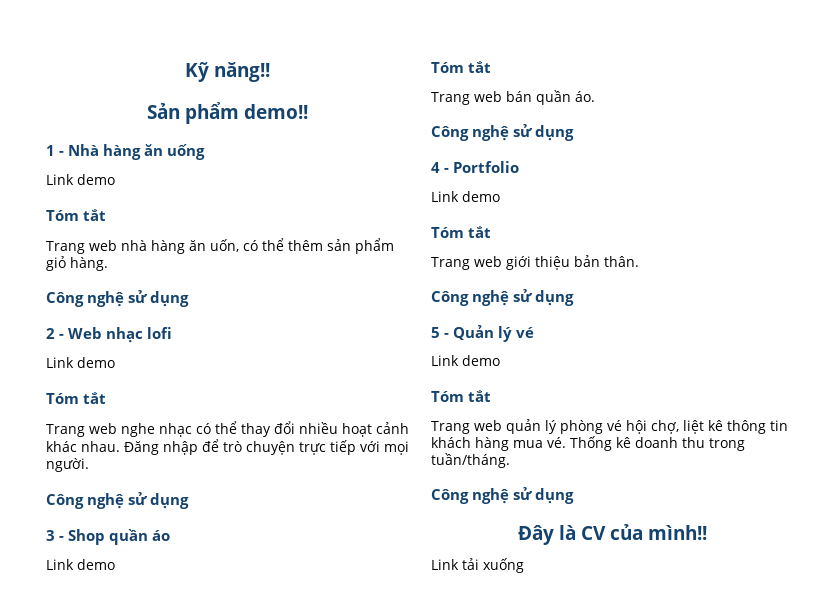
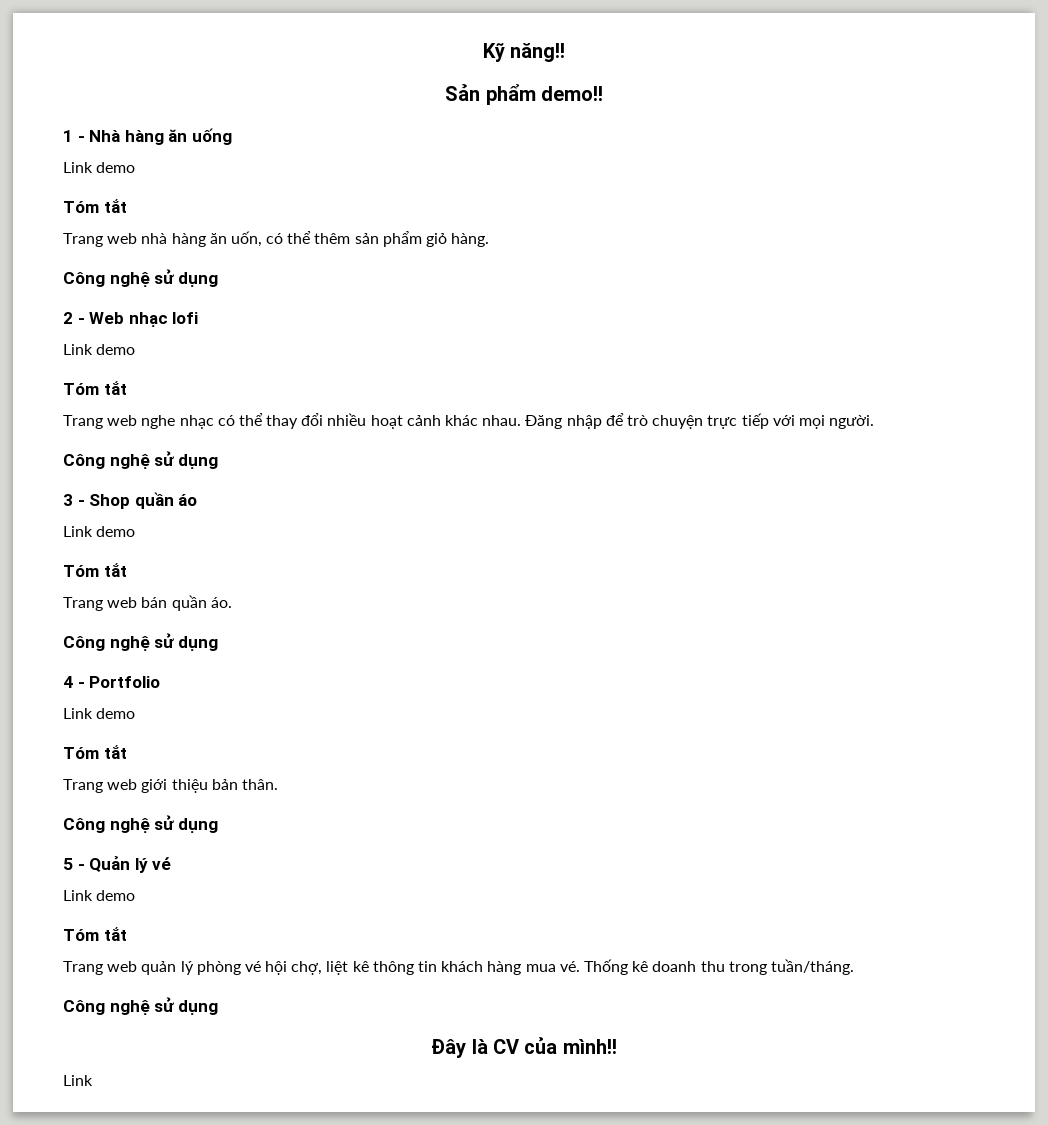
[462,558,524,573] tải xuống -> (93, 1080) none

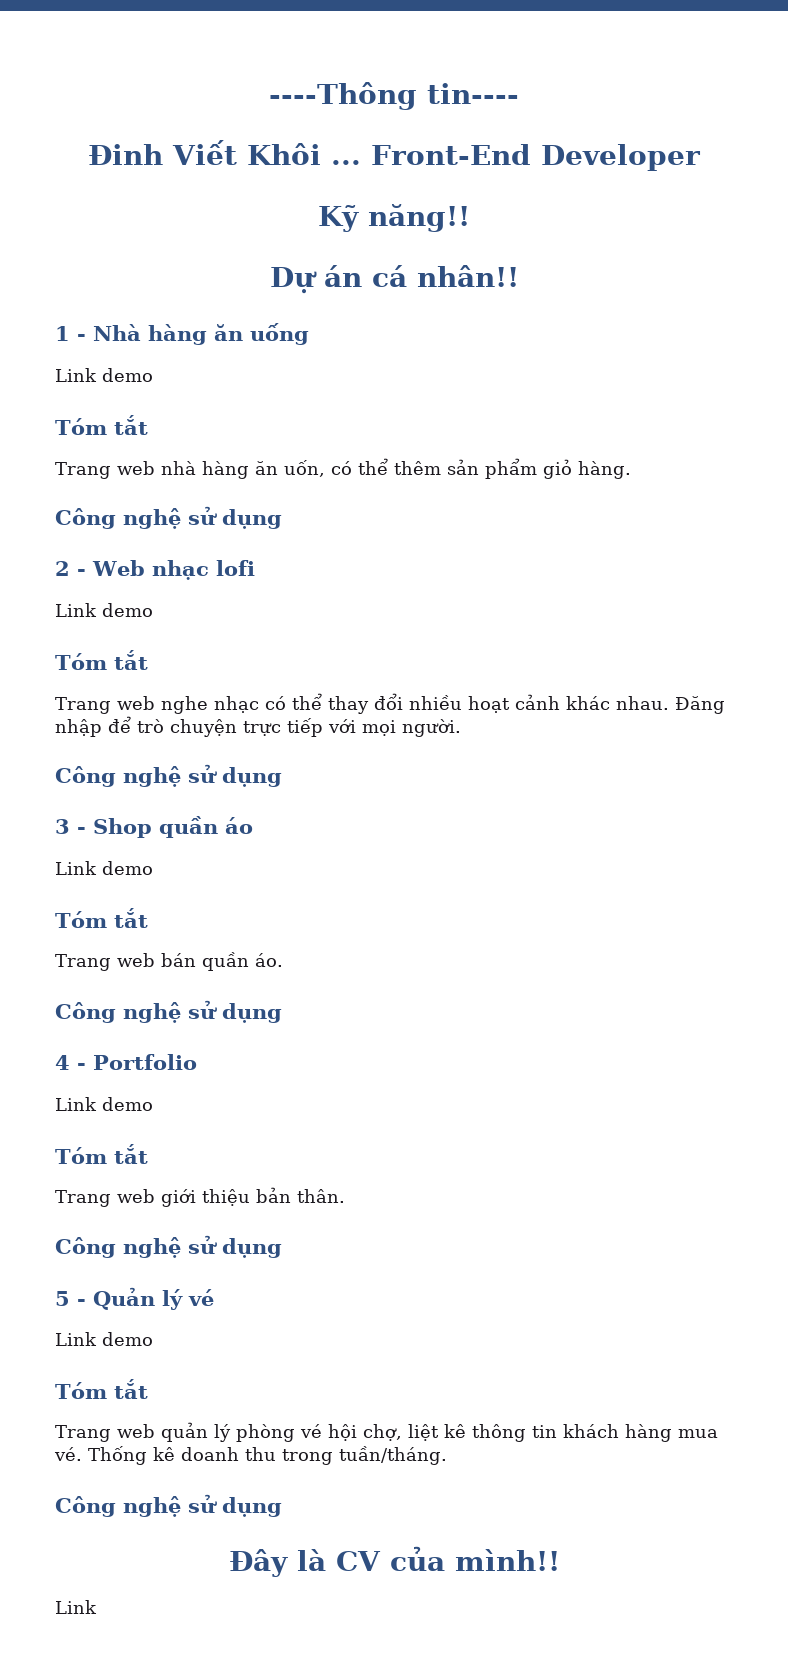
[482,43,566,62] [445,84,603,105] Kỹ năng!! // Sản phẩm demo!! -> [269,82,519,110] [88,140,701,171] [318,204,470,232] [269,265,519,294] ----Thông tin---- // Đinh Viết Khôi ... Front-End Developer // Kỹ năng!! // Dự án cá nhân!!

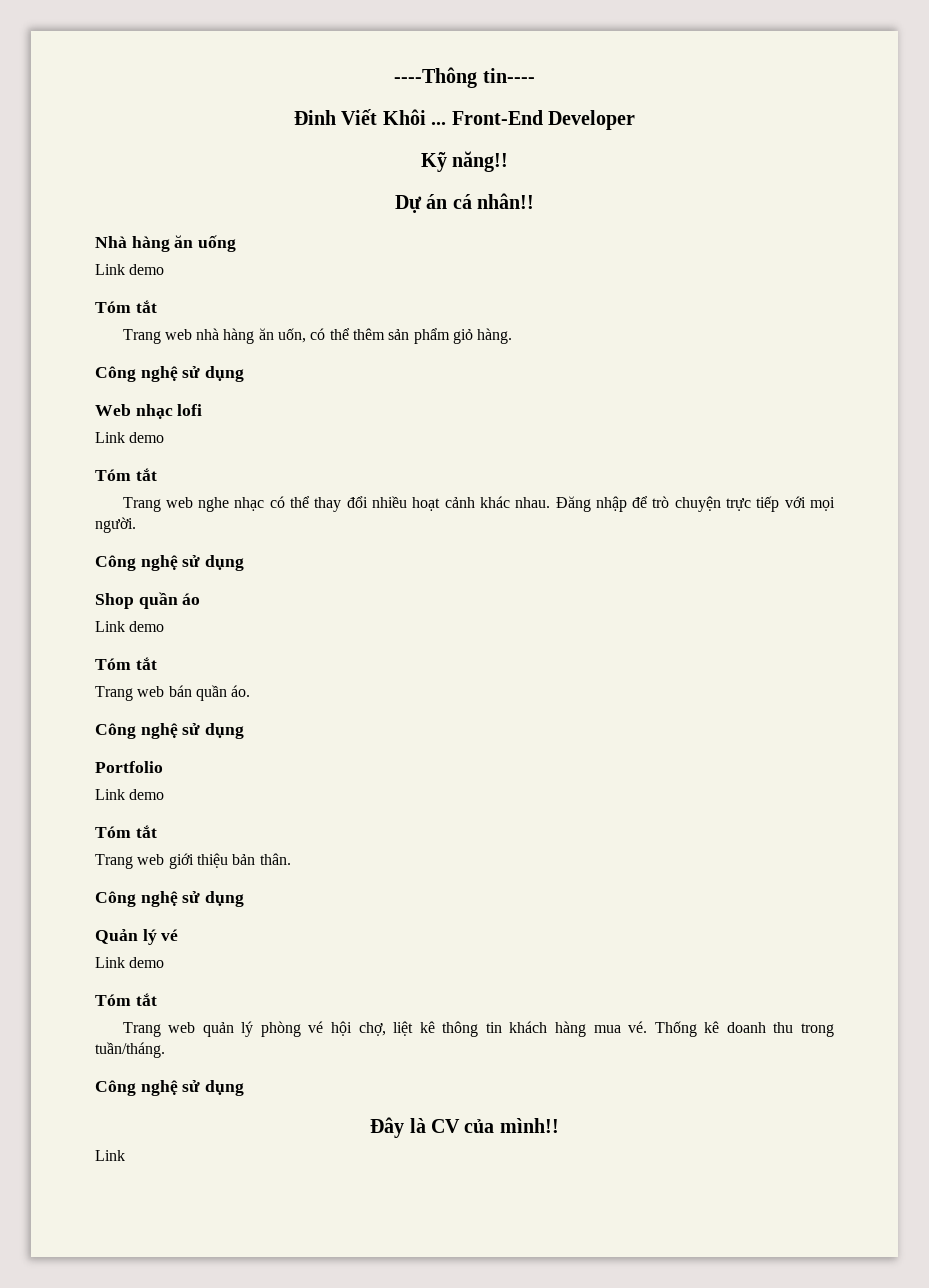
[55,326,86,341] 1 - -> (535, 201) none
[55,561,86,576] 2 - -> (245, 374) none
[55,819,86,834] 3 - -> (245, 563) none
[55,1055,86,1070] 4 - -> (245, 731) none
[55,1291,86,1306] 5 - -> (245, 899) none

